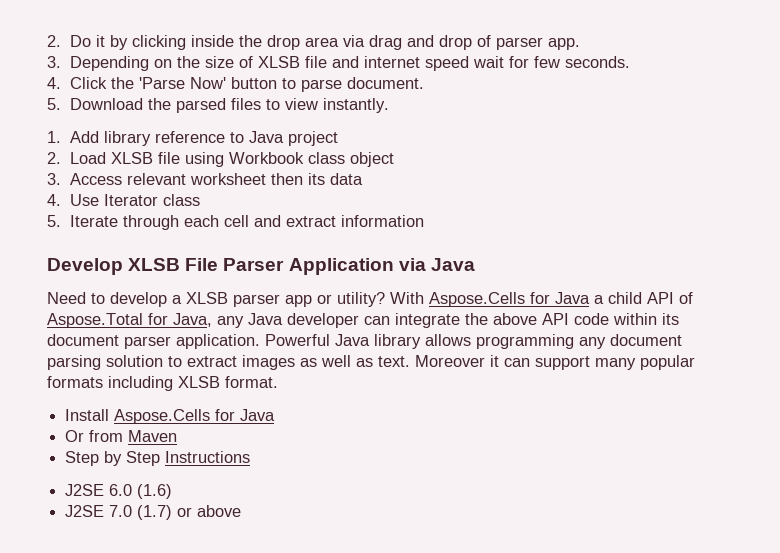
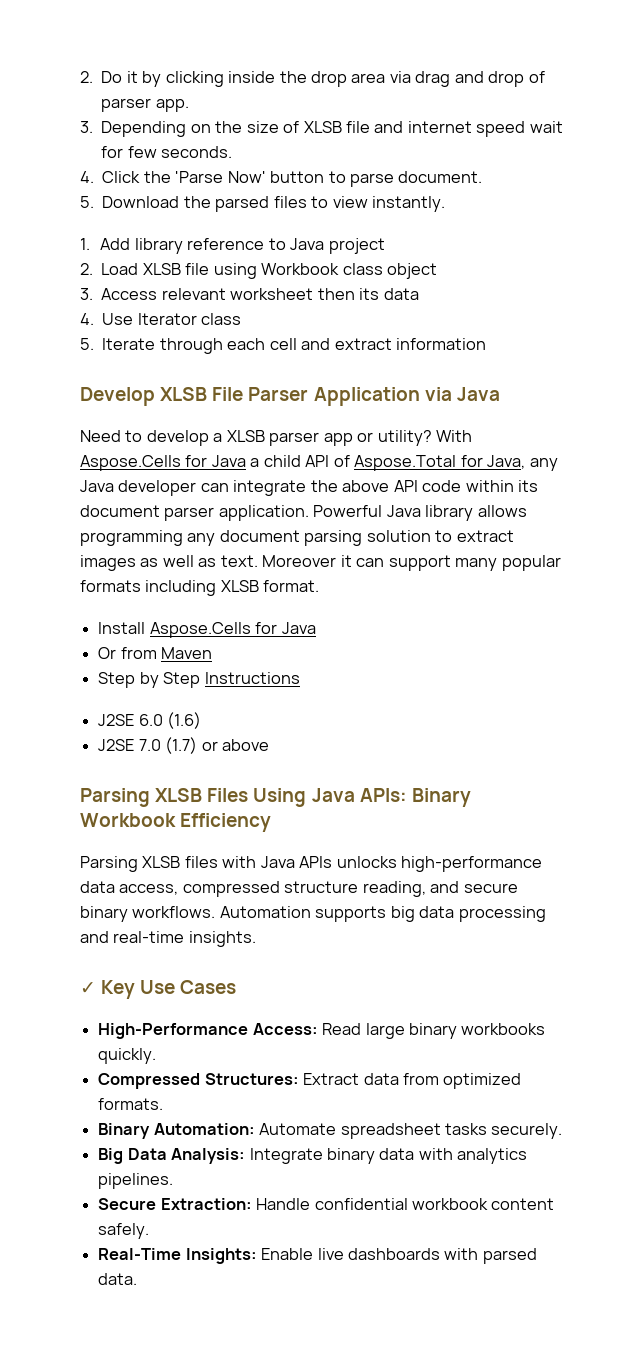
(242, 511) none -> [80,788,471,807] [80,813,272,832] [80,856,543,872] [80,881,518,897] [80,906,546,922] [80,931,256,947] [80,980,237,999] [98,1023,546,1039] [98,1048,157,1064] [98,1073,522,1089] [98,1098,164,1110] [98,1123,563,1139] [98,1148,528,1164] [98,1173,174,1189] [98,1198,555,1210] [98,1223,150,1239] [98,1248,537,1264] [98,1273,138,1285] // Parsing XLSB Files Using Java APIs: Binary Workbook Efficiency // Parsing XLSB files with Java APIs unlocks high-performance data access, compressed structure reading, and secure binary workflows. Automation supports big data processing and real-time insights. // ✓ Key Use Cases // High-Performance Access: Read large binary workbooks quickly. // Compressed Structures: Extract data from optimized formats. // Binary Automation: Automate spreadsheet tasks securely. // Big Data Analysis: Integrate binary data with analytics pipelines. // Secure Extraction: Handle confidential workbook content safely. // Real-Time Insights: Enable live dashboards with parsed data.

